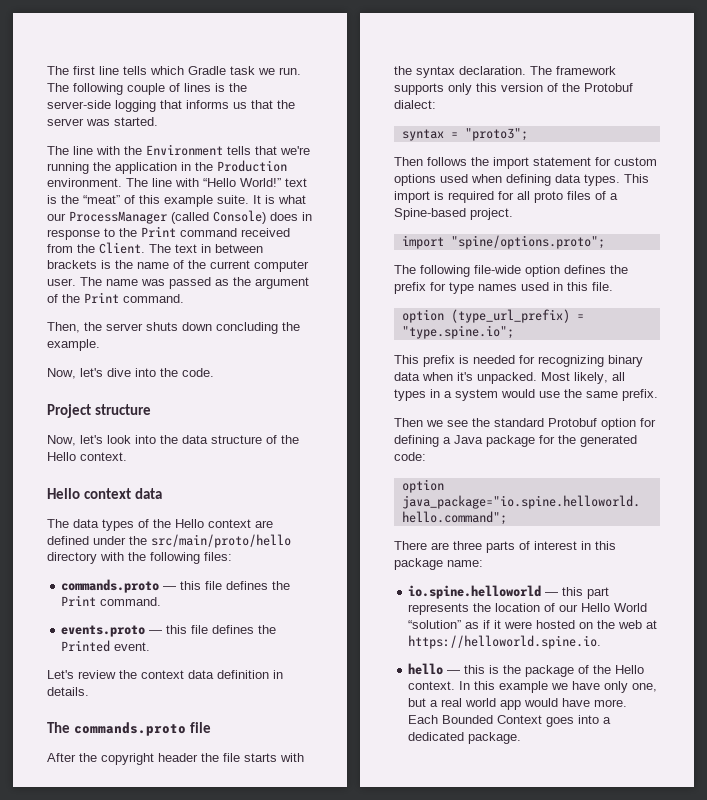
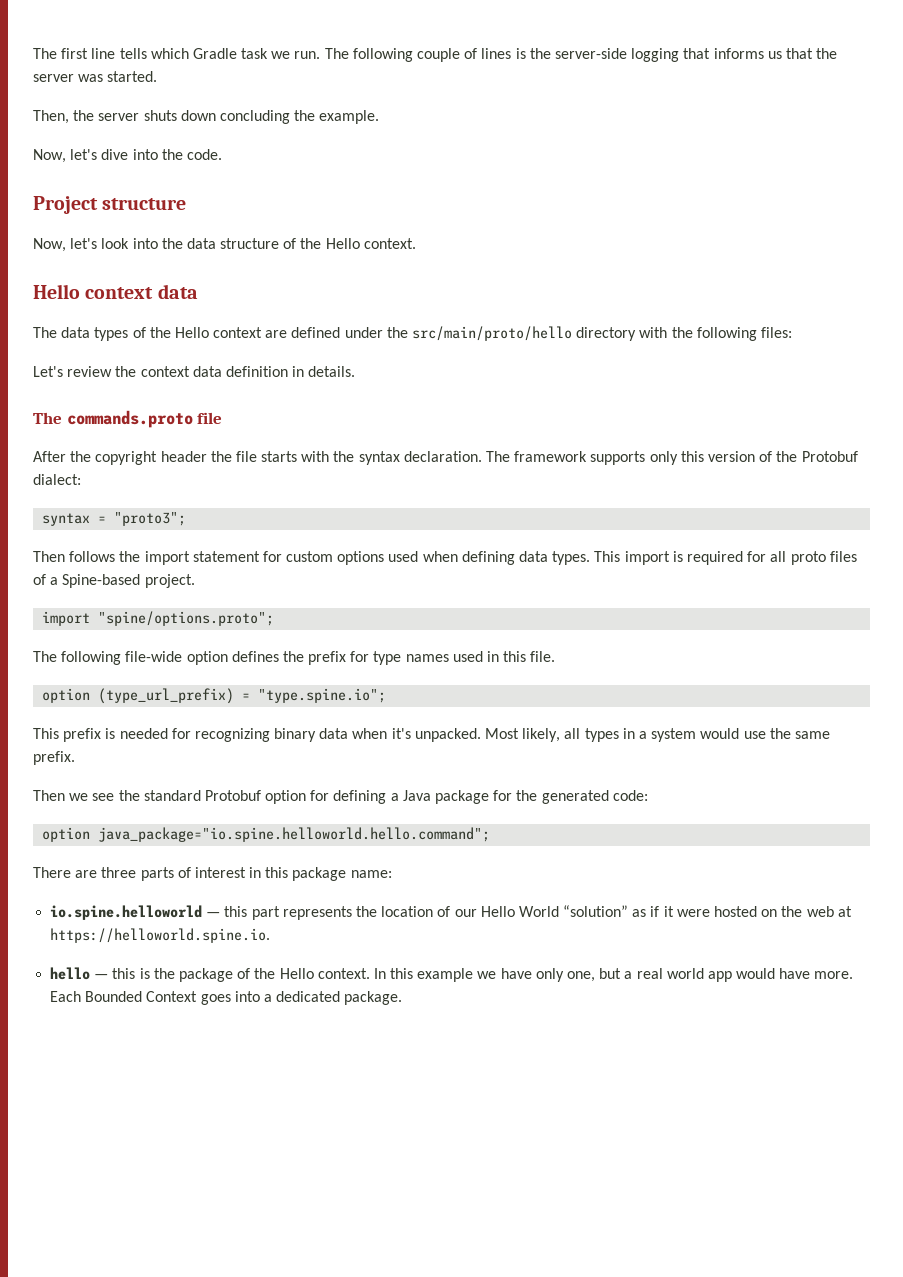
[47,144,310,156] [47,160,287,174] [47,178,307,187] [47,195,306,207] [47,210,312,224] [47,226,290,240] [47,242,263,254] [47,260,309,272] [47,277,309,289] [47,292,184,303] // The line with the Environment tells that we're running the application in the Production environment. The line with “Hello World!” text is the “meat” of this example suite. It is what our ProcessManager (called Console) does in response to the Print command received from the Client. The text in between brackets is the name of the current computer user. The name was passed as the argument of the Print command. -> (158, 76) none
[61,579,291,593] [61,595,162,606] [61,625,277,637] [61,640,151,652] // commands.proto — this file defines the Print command. // events.proto — this file defines the Printed event. -> (792, 332) none

